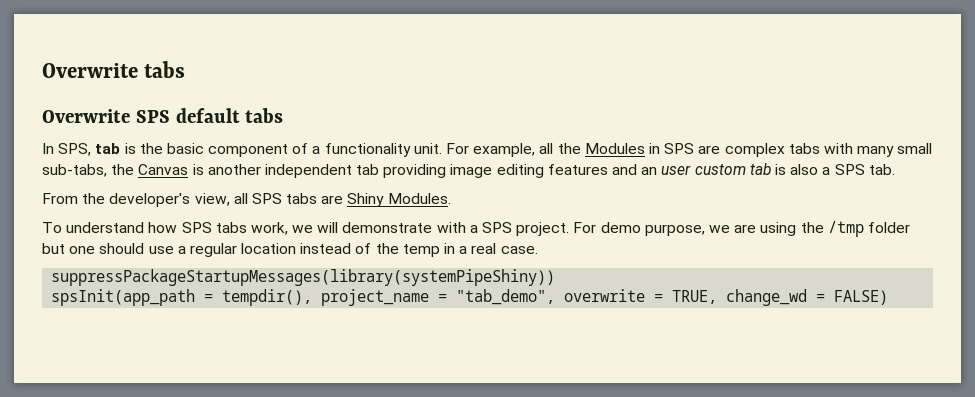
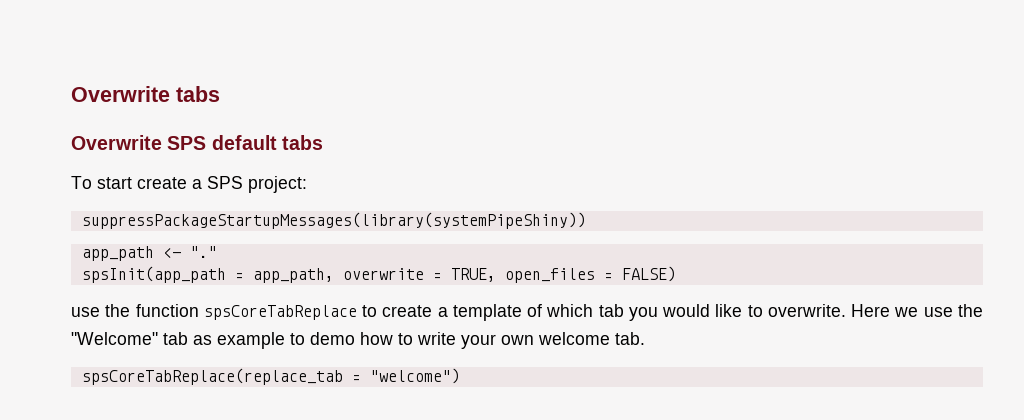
[42,143,933,157] [42,163,895,178] [42,193,451,207] [42,221,910,237] [42,243,538,257] [51,269,556,286] [51,289,556,306] In SPS, tab is the basic component of a functionality unit. For example, all the Modules in SPS are complex tabs with many small sub-tabs, the Canvas is another independent tab providing image editing features and an user custom tab is also a SPS tab. // From the developer's view, all SPS tabs are Shiny Modules. // To understand how SPS tabs work, we will demonstrate with a SPS project. For demo purpose, we are using the /tmp folder but one should use a regular location instead of the temp in a real case. // suppressPackageStartupMessages(library(systemPipeShiny)) // spsInit(app_path = tempdir(), project_name = "tab_demo", -> [71,176,307,193] [81,212,586,229] [81,246,217,261] [81,266,334,283] To start create a SPS project: // suppressPackageStartupMessages(library(systemPipeShiny)) // app_path <- "." // spsInit(app_path = app_path,
[726,289,808,306] change_wd -> [504,268,595,283] open_files
(889, 297) none -> [71,304,984,321] [71,332,645,349] [81,368,460,385] // use the function spsCoreTabReplace to create a template of which tab you would like to overwrite. Here we use the "Welcome" tab as example to demo how to write your own welcome tab. // spsCoreTabReplace(replace_tab = "welcome")

